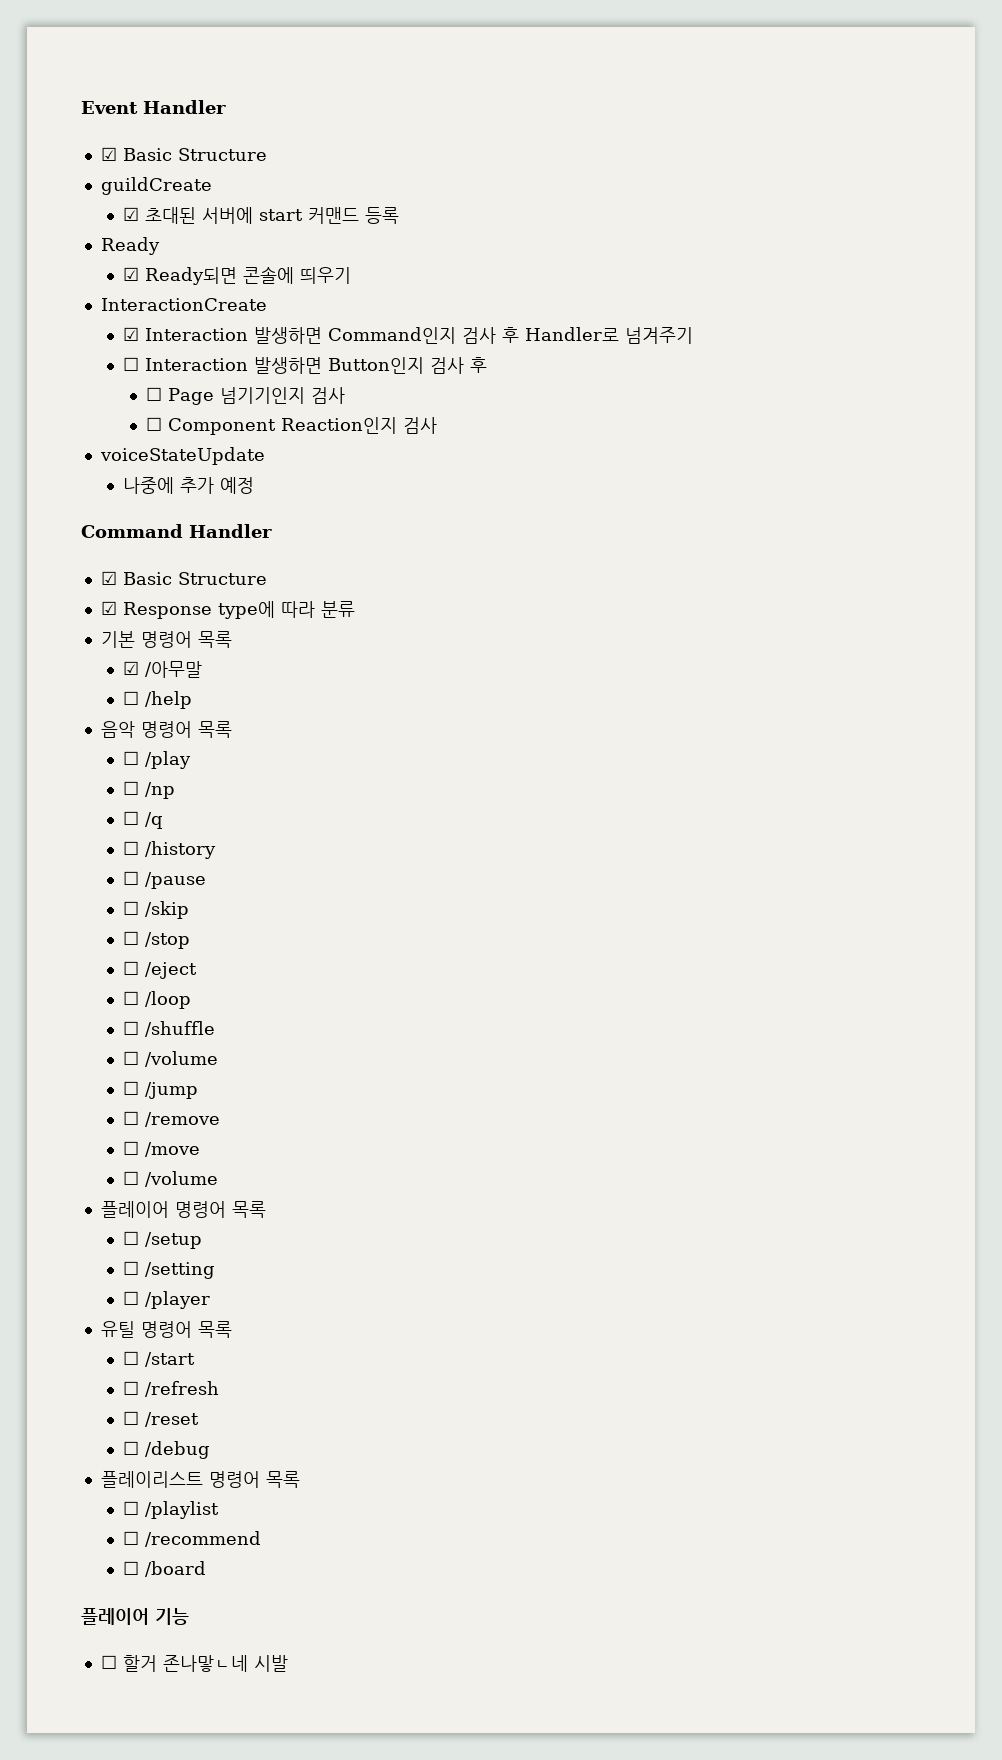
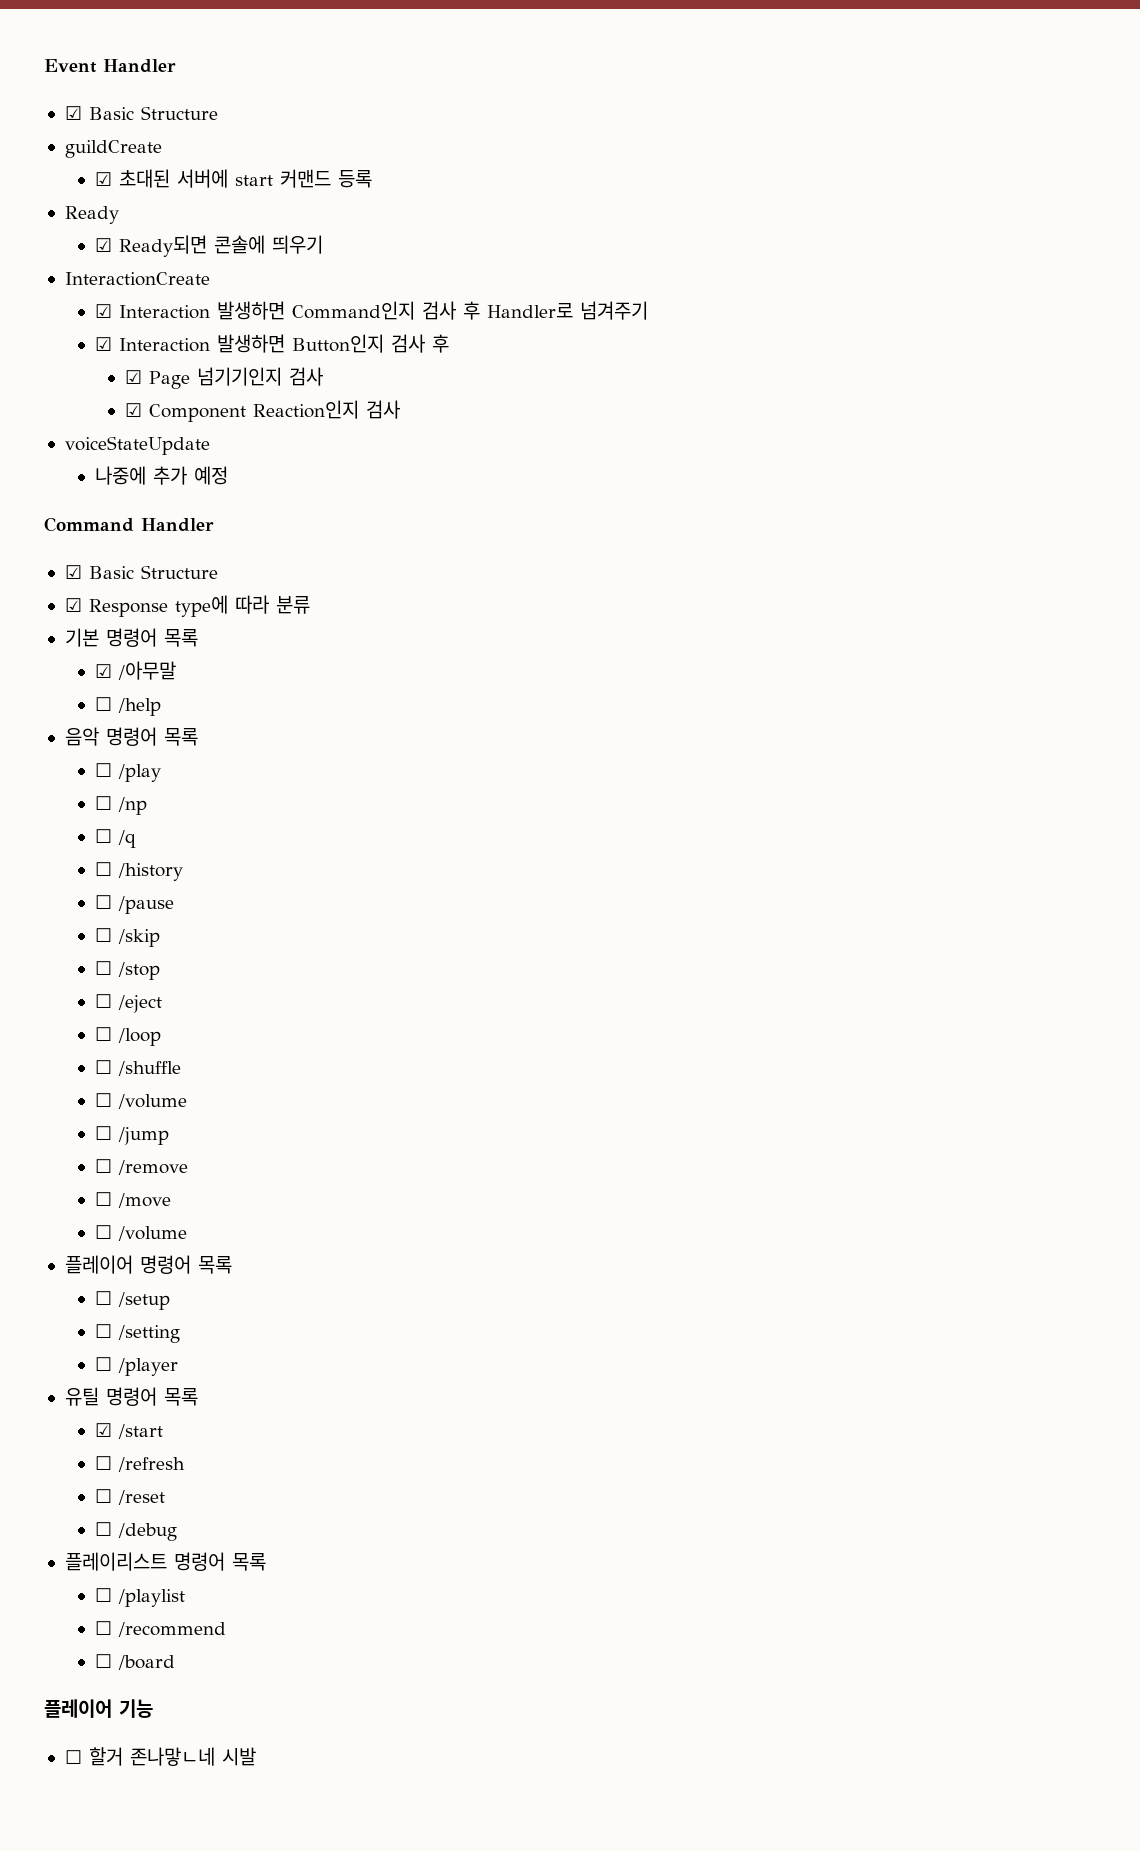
[123,357,140,371] ☐ -> [95,337,113,351] ☑
[145,387,162,401] ☐ -> [125,370,143,384] ☑
[145,417,162,431] ☐ -> [125,403,143,417] ☑
[123,1351,140,1365] ☐ -> [95,1423,113,1437] ☑

